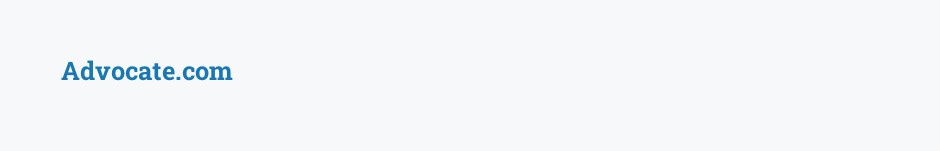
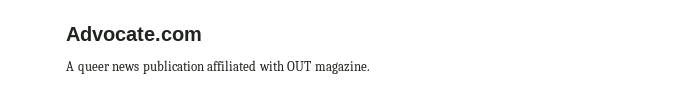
(233, 70) none -> [66,60,370,74] // A queer news publication affiliated with OUT magazine.

